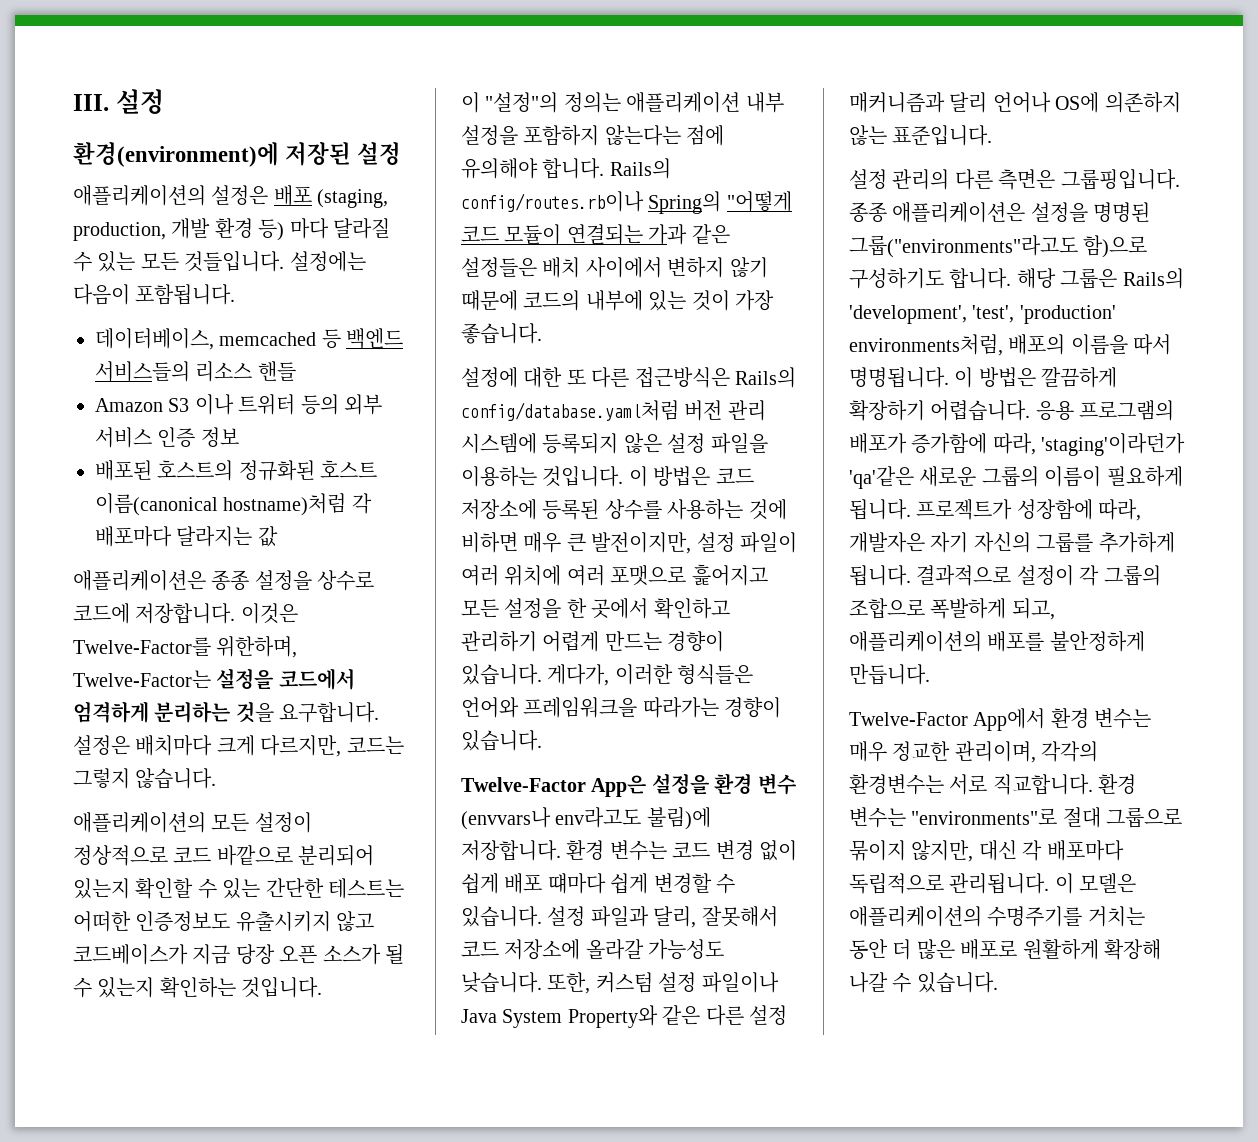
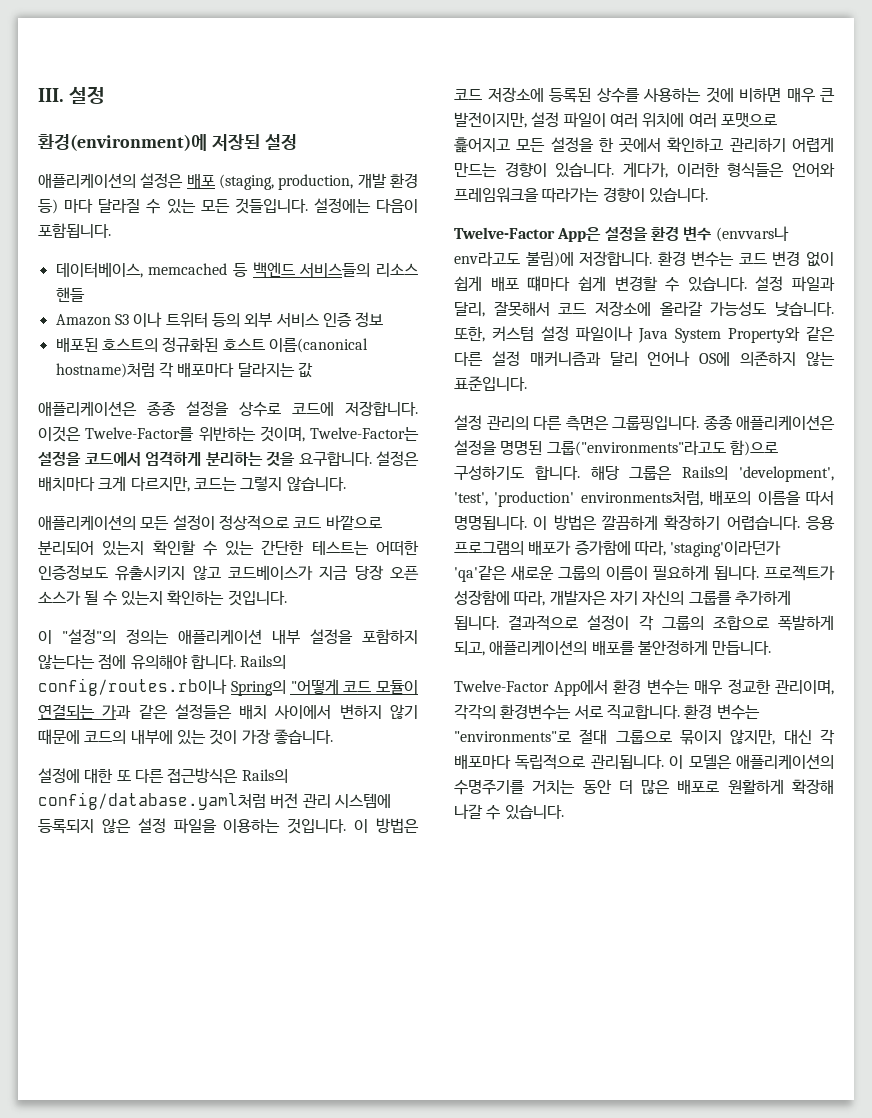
[216,636,298,658] 위한하며, -> [198,426,305,442] 위반하는 것이며,

